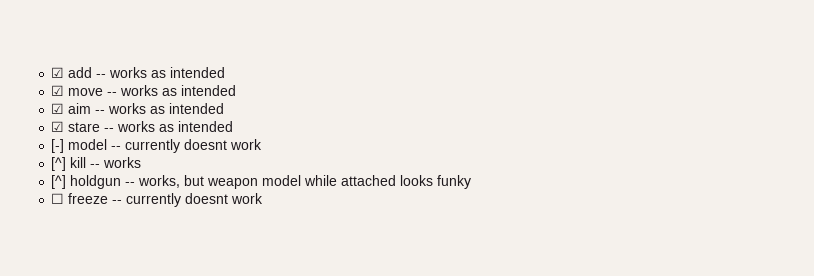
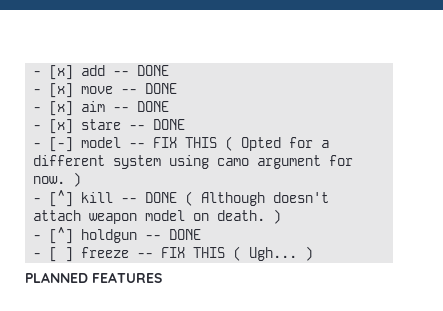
[51,67,226,78] [51,85,237,96] [51,103,225,114] [51,121,234,132] [51,139,263,153] [51,157,142,171] [51,175,472,189] [51,193,264,207] ☑ add -- works as intended // ☑ move -- works as intended // ☑ aim -- works as intended // ☑ stare -- works as intended // [-] model -- currently doesnt work // [^] kill -- works // [^] holdgun -- works, but weapon model while attached looks funky // ☐ freeze -- currently doesnt work -> [33,65,170,80] [33,83,178,98] [33,101,170,116] [33,119,186,134] [33,136,330,152] [33,155,354,169] [33,172,82,187] [33,190,330,207] [33,209,282,224] [33,227,202,244] [33,246,314,262] [25,272,162,283] - [x] add -- DONE // - [x] move -- DONE // - [x] aim -- DONE // - [x] stare -- DONE // - [-] model -- FIX THIS ( Opted for a different system using camo argument for now. ) // - [^] kill -- DONE ( Although doesn't attach weapon model on death. ) // - [^] holdgun -- DONE // - [ ] freeze -- FIX THIS ( Ugh... ) // PLANNED FEATURES

